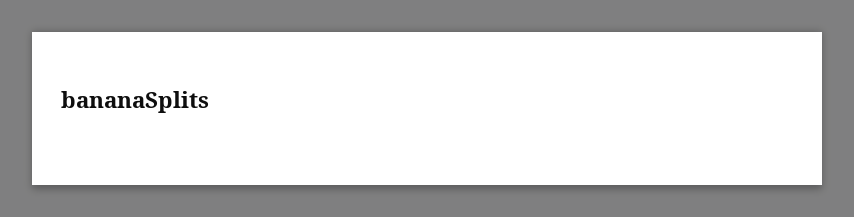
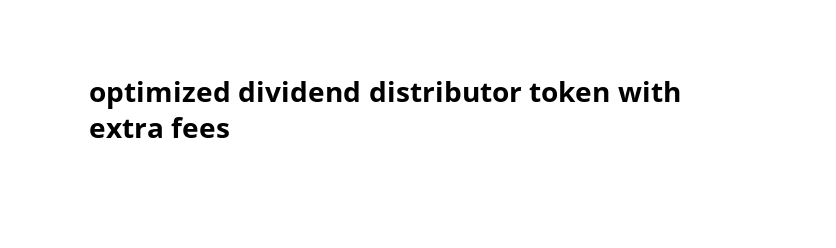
[61,91,209,113] bananaSplits -> [89,81,681,109] [89,117,231,138] optimized dividend distributor token with extra fees

